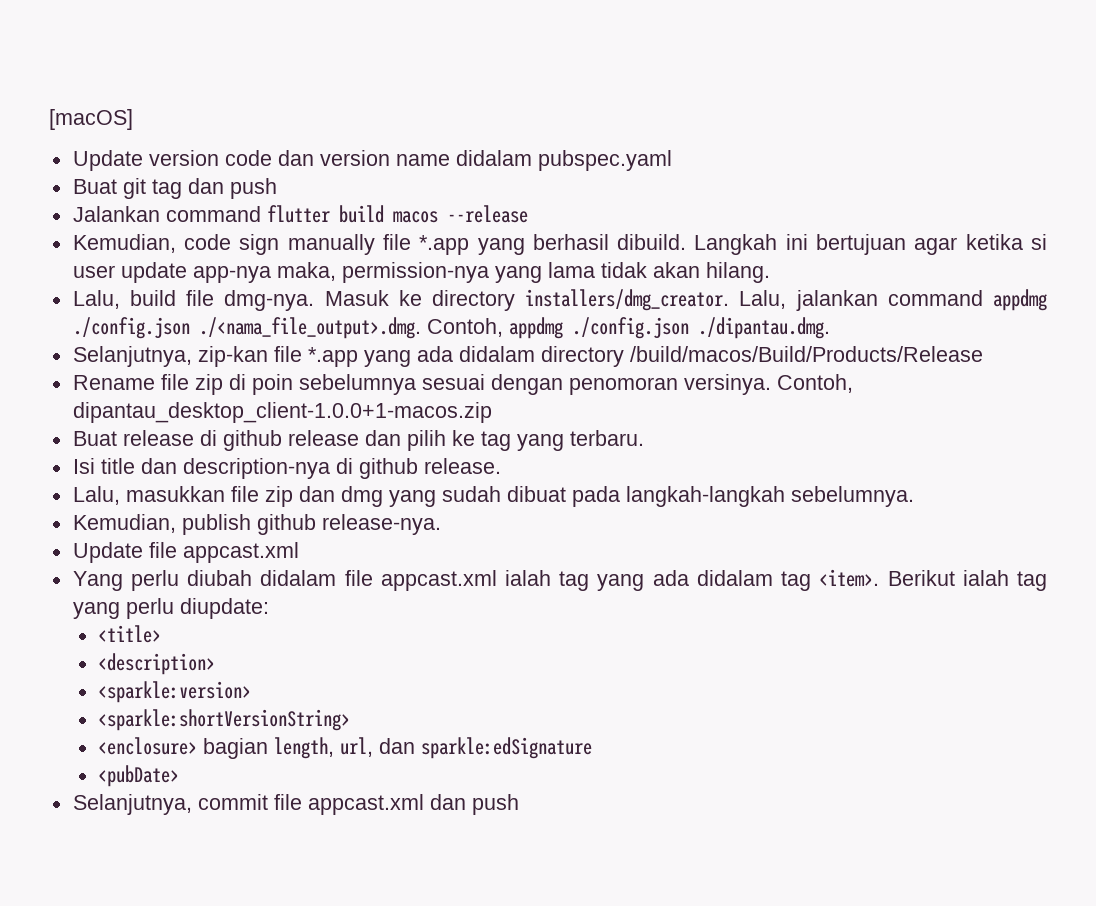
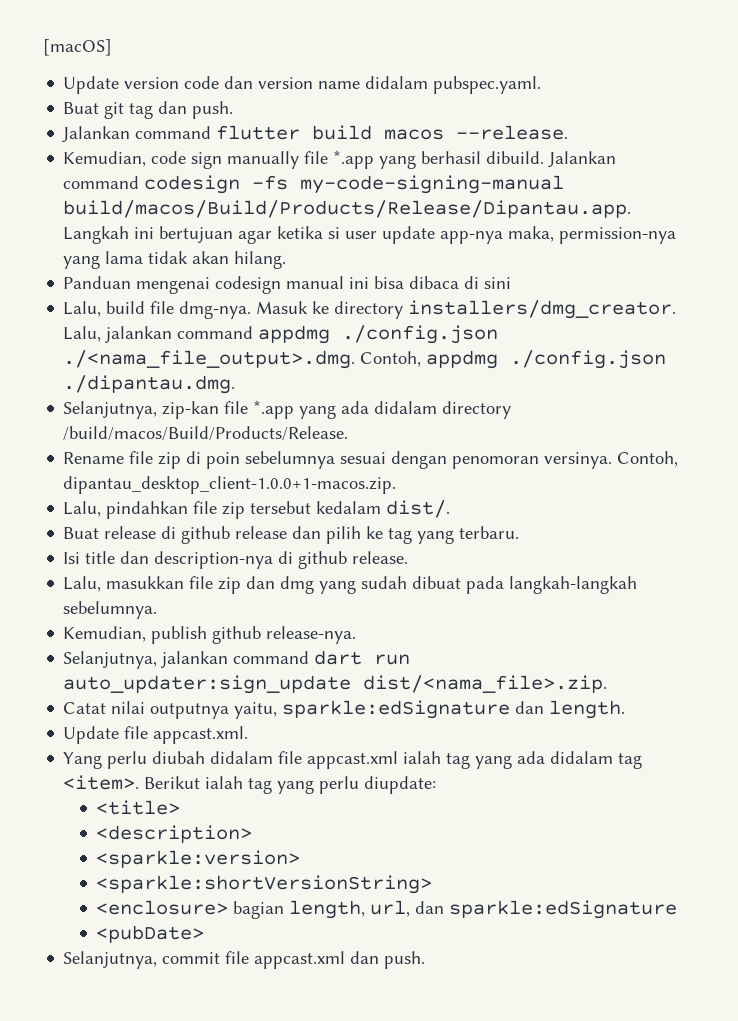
[537,150,672,171] pubspec.yaml -> [433,76,542,94] pubspec.yaml.
[229,178,277,199] push -> [192,101,234,119] push.
[446,205,528,223] --release -> [456,125,569,140] --release.
(687, 242) none -> [548,151,617,168] [63,175,565,194] [63,200,632,218] Jalankan command codesign -fs my-code-signing-manual build/macos/Build/Products/Release/Dipantau.app.
(770, 272) none -> [63,276,512,294] // Panduan mengenai codesign manual ini bisa dibaca di sini
[629,346,983,362] /build/macos/Build/Products/Release -> [63,426,349,441] /build/macos/Build/Products/Release.
[72,402,492,423] dipantau_desktop_client-1.0.0+1-macos.zip -> [63,476,397,494] [63,500,451,519] dipantau_desktop_client-1.0.0+1-macos.zip. // Lalu, pindahkan file zip tersebut kedalam dist/.
(441, 524) none -> [63,650,411,669] [63,675,608,694] [63,700,626,719] // Selanjutnya, jalankan command dart run auto_updater:sign_update dist/<nama_file>.zip. // Catat nilai outputnya yaitu, sparkle:edSignature dan length.
[182,542,299,563] appcast.xml -> [153,726,249,744] appcast.xml.
[471,794,519,815] push -> [384,951,426,969] push.

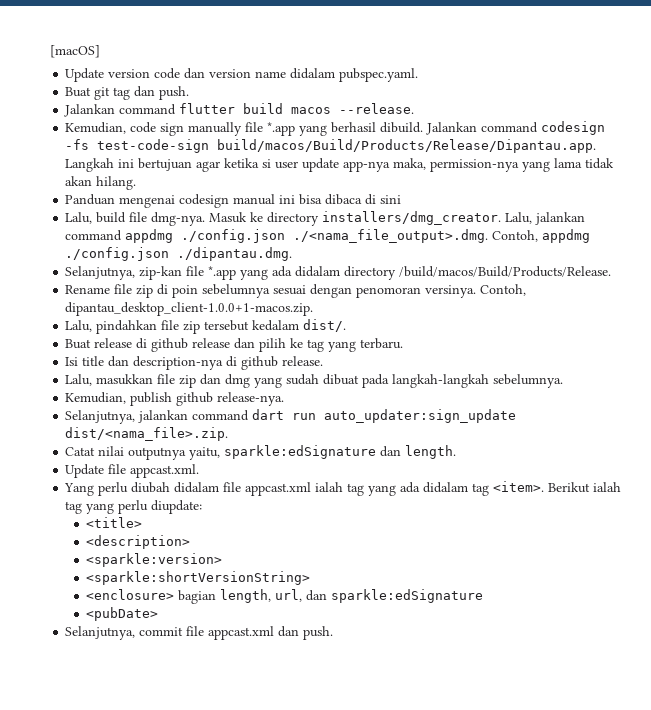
[300,175,565,194] my-code-signing-manual -> [97,139,210,153] test-code-sign

